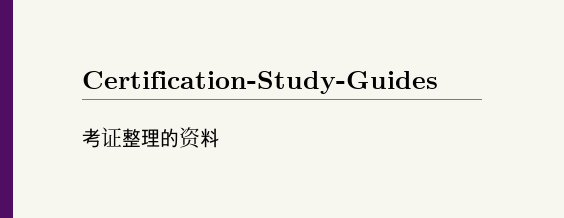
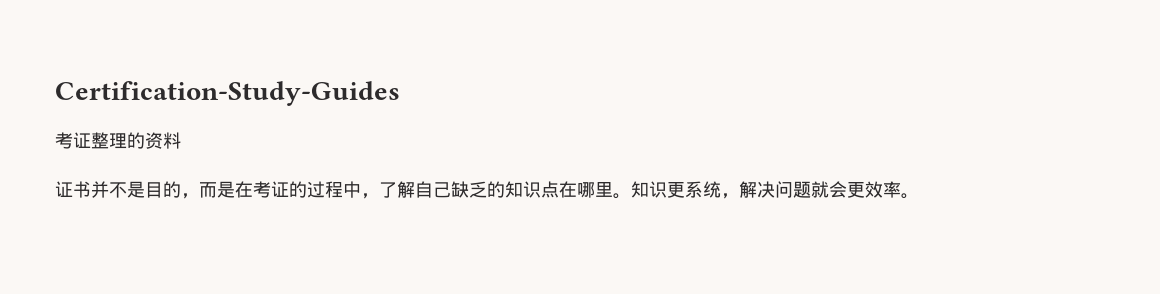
(219, 138) none -> [55,181,919,199] // 证书并不是目的，而是在考证的过程中，了解自己缺乏的知识点在哪里。知识更系统，解决问题就会更效率。

